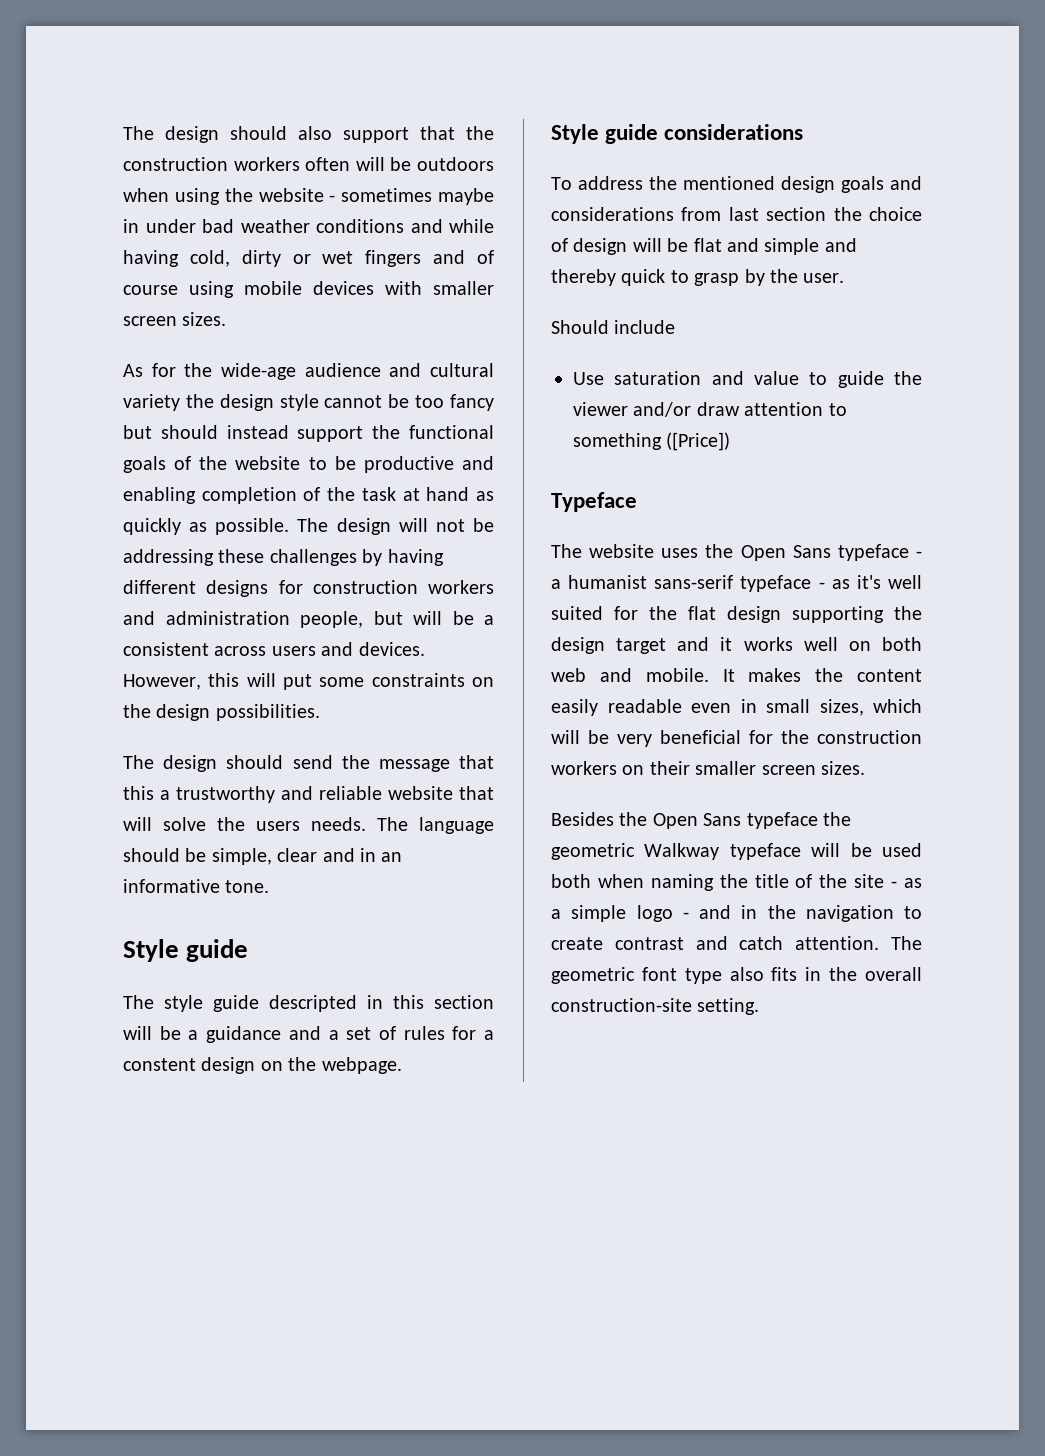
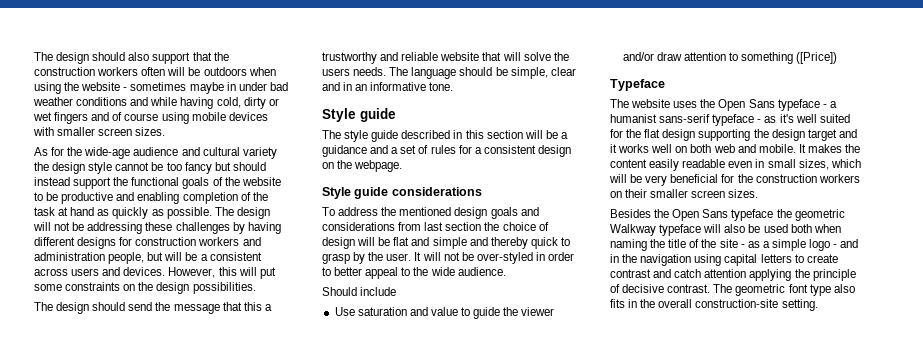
[269,995,357,1012] descripted -> [401,130,451,139] described
[123,1058,196,1071] constent -> [483,145,536,154] consistent
(845, 278) none -> [414,252,575,264] [322,267,506,279] It will not be over-styled in order to better appeal to the wide audience.
(841, 850) none -> [724,224,746,233] also
(894, 913) none -> [694,254,792,266] using capital letters
[795,936,880,950] attention. -> [704,269,856,281] [610,284,711,293] attention applying the principle of decisive contrast.

